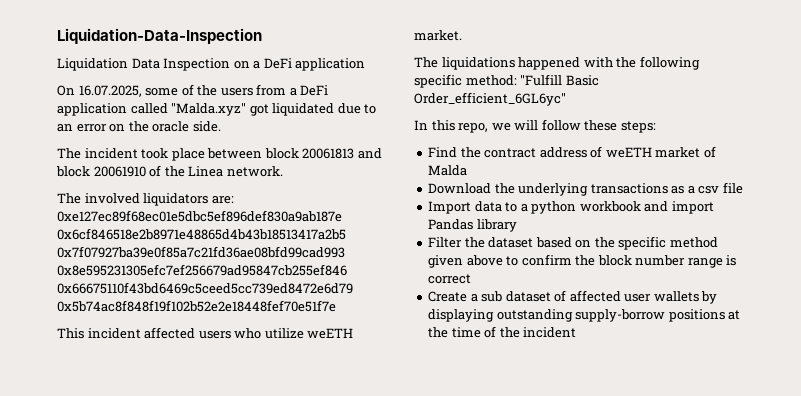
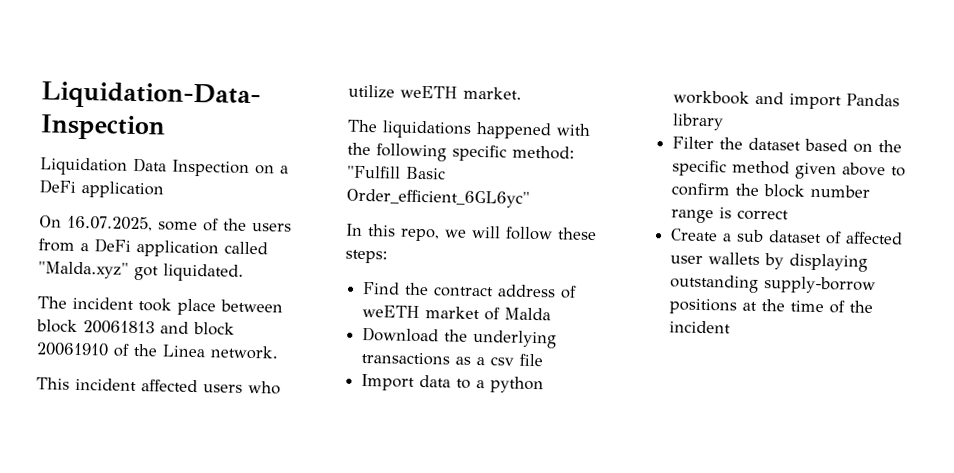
[272,103,377,116] [57,121,221,132] liquidated due to an error on the oracle side. -> [163,263,244,282] liquidated.
[57,193,234,206] [57,210,342,222] [57,228,346,240] [57,246,345,258] [57,264,347,276] [57,282,353,294] [57,300,336,312] // The involved liquidators are: 0xe127ec89f68ec01e5dbc5ef896def830a9ab187e 0x6cf846518e2b8971e48865d4b43b18513417a2b5 0x7f07927ba39e0f85a7c21fd36ae08bfd99cad993 0x8e595231305efc7ef256679ad95847cb255ef846 0x66675110f43bd6469c5ceed5cc739ed8472e6d79 0x5b74ac8f848f19f102b52e2e18448fef70e51f7e -> (279, 352) none

